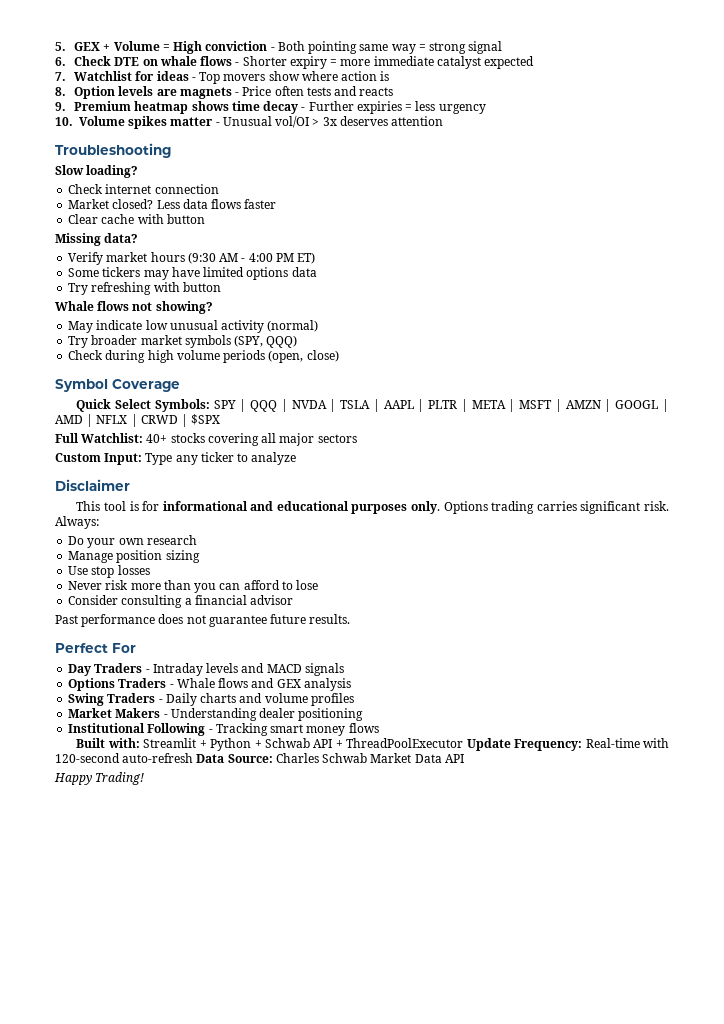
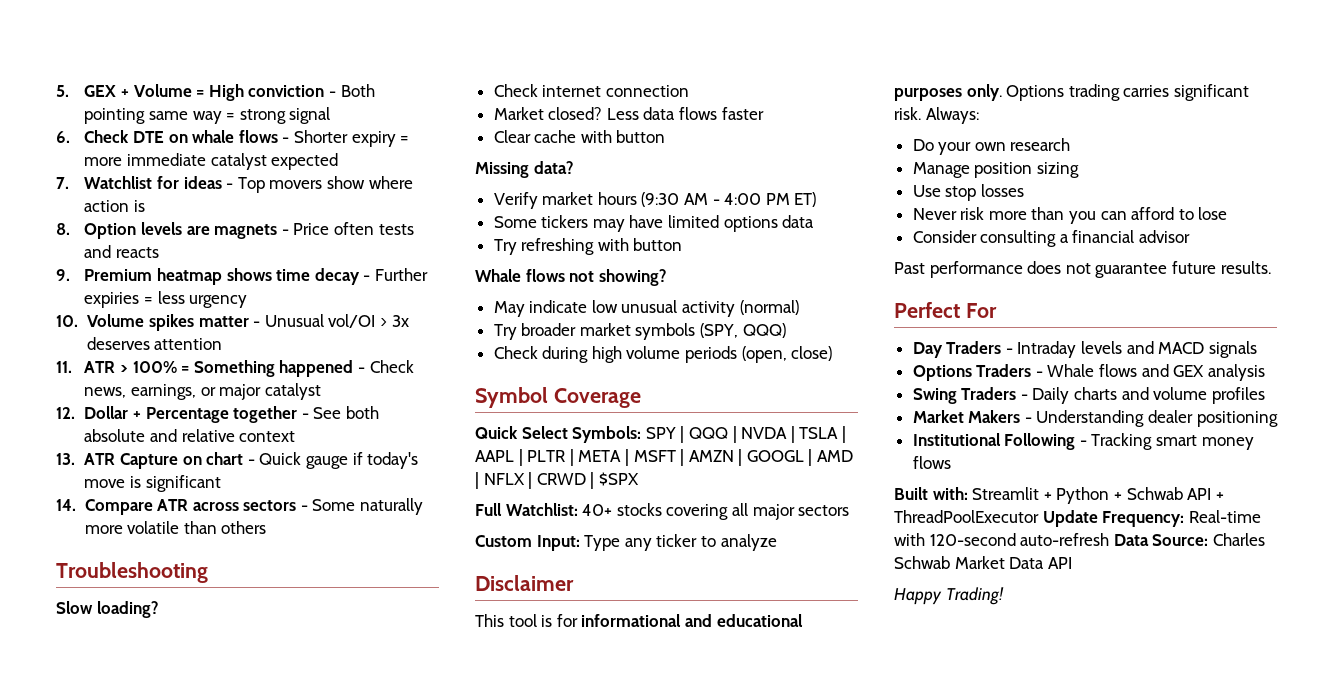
(444, 121) none -> [56,360,414,377] [84,383,321,400] [56,406,379,423] [84,429,296,442] [56,452,419,469] [84,475,221,492] [56,498,424,515] [84,521,267,534] // 11. ATR > 100% = Something happened - Check news, earnings, or major catalyst // 12. Dollar + Percentage together - See both absolute and relative context // 13. ATR Capture on chart - Quick gauge if today's move is significant // 14. Compare ATR across sectors - Some naturally more volatile than others

